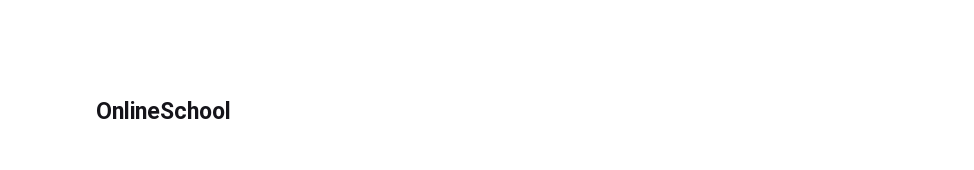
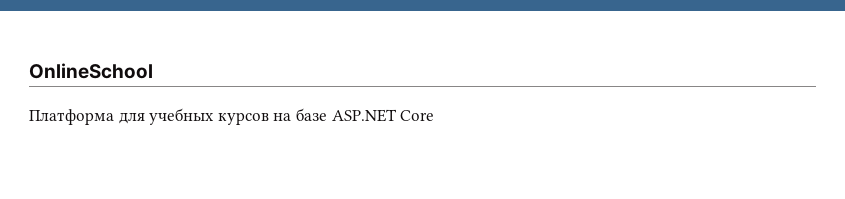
(231, 110) none -> [29,108,435,125] // Платформа для учебных курсов на базе ASP.NET Core

